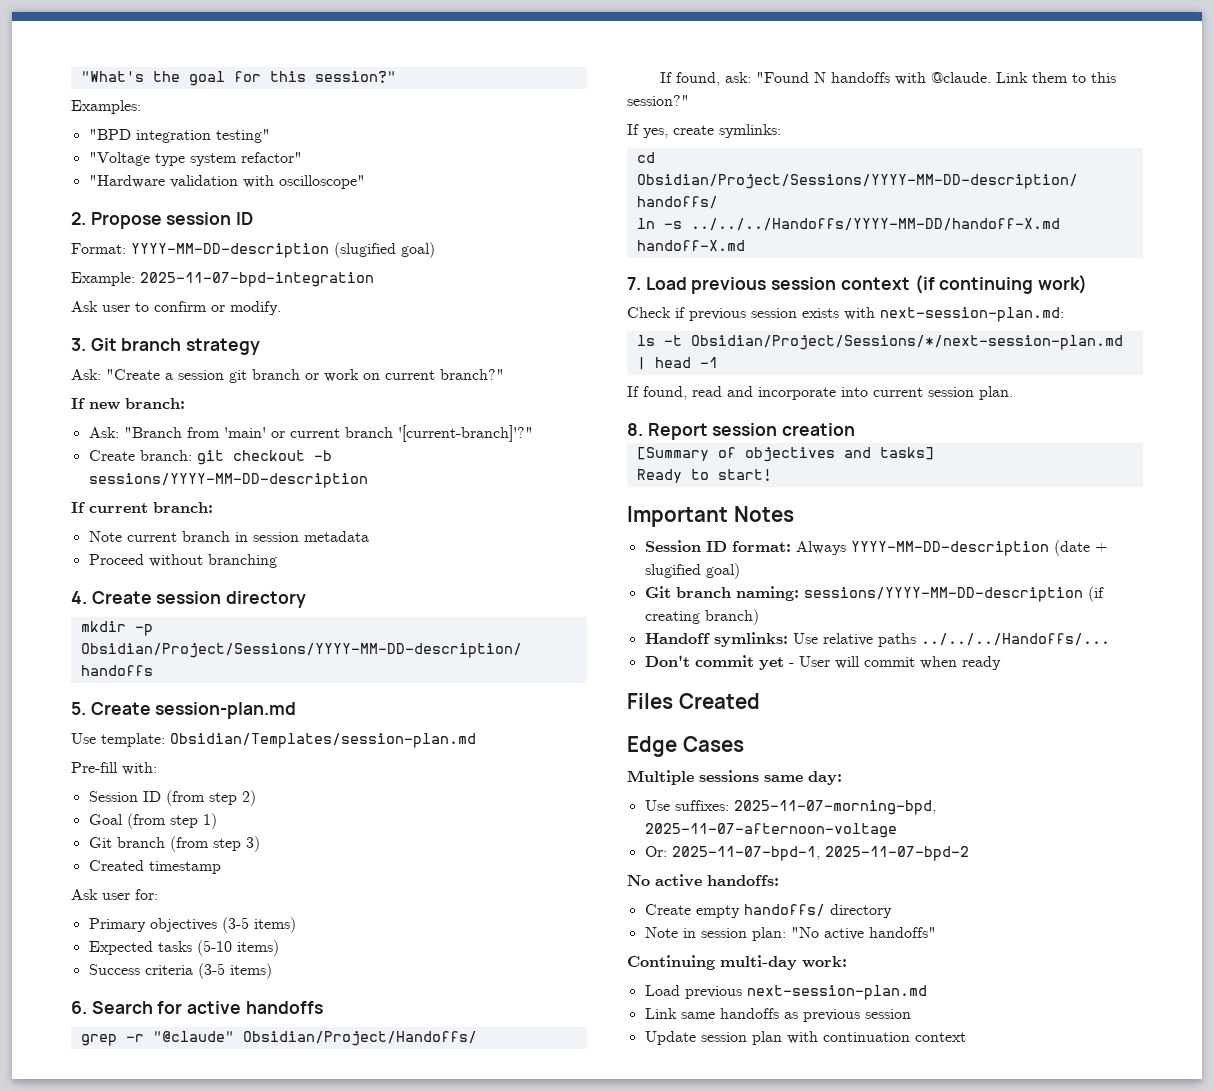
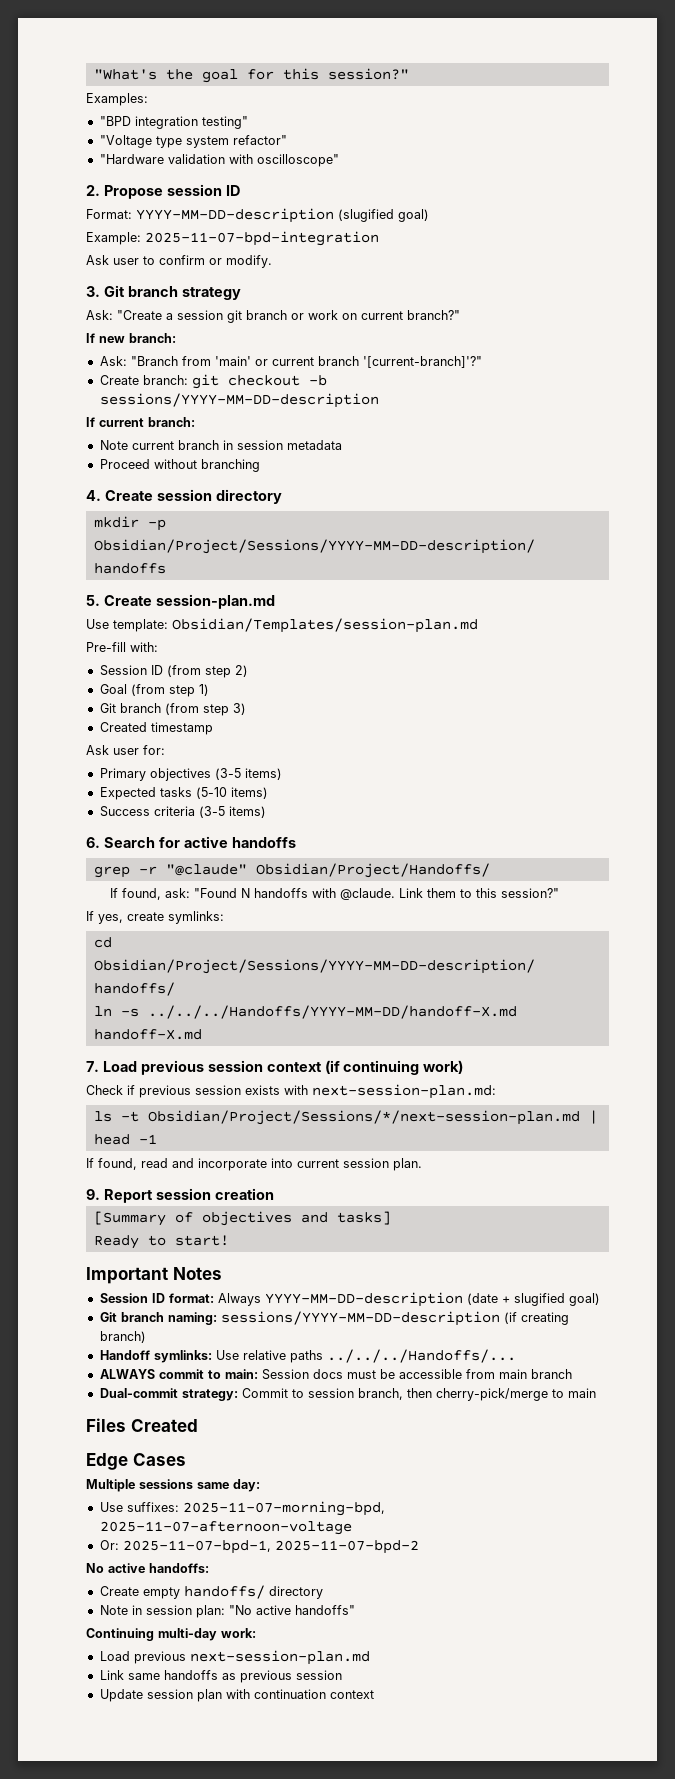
[627,423,643,436] 8. -> [86,1189,100,1200] 9.
[644,655,1001,670] Don't commit yet - User will commit when ready -> [99,1369,572,1380] [99,1388,596,1401] ALWAYS commit to main: Session docs must be accessible from main branch // Dual-commit strategy: Commit to session branch, then cherry-pick/merge to main

